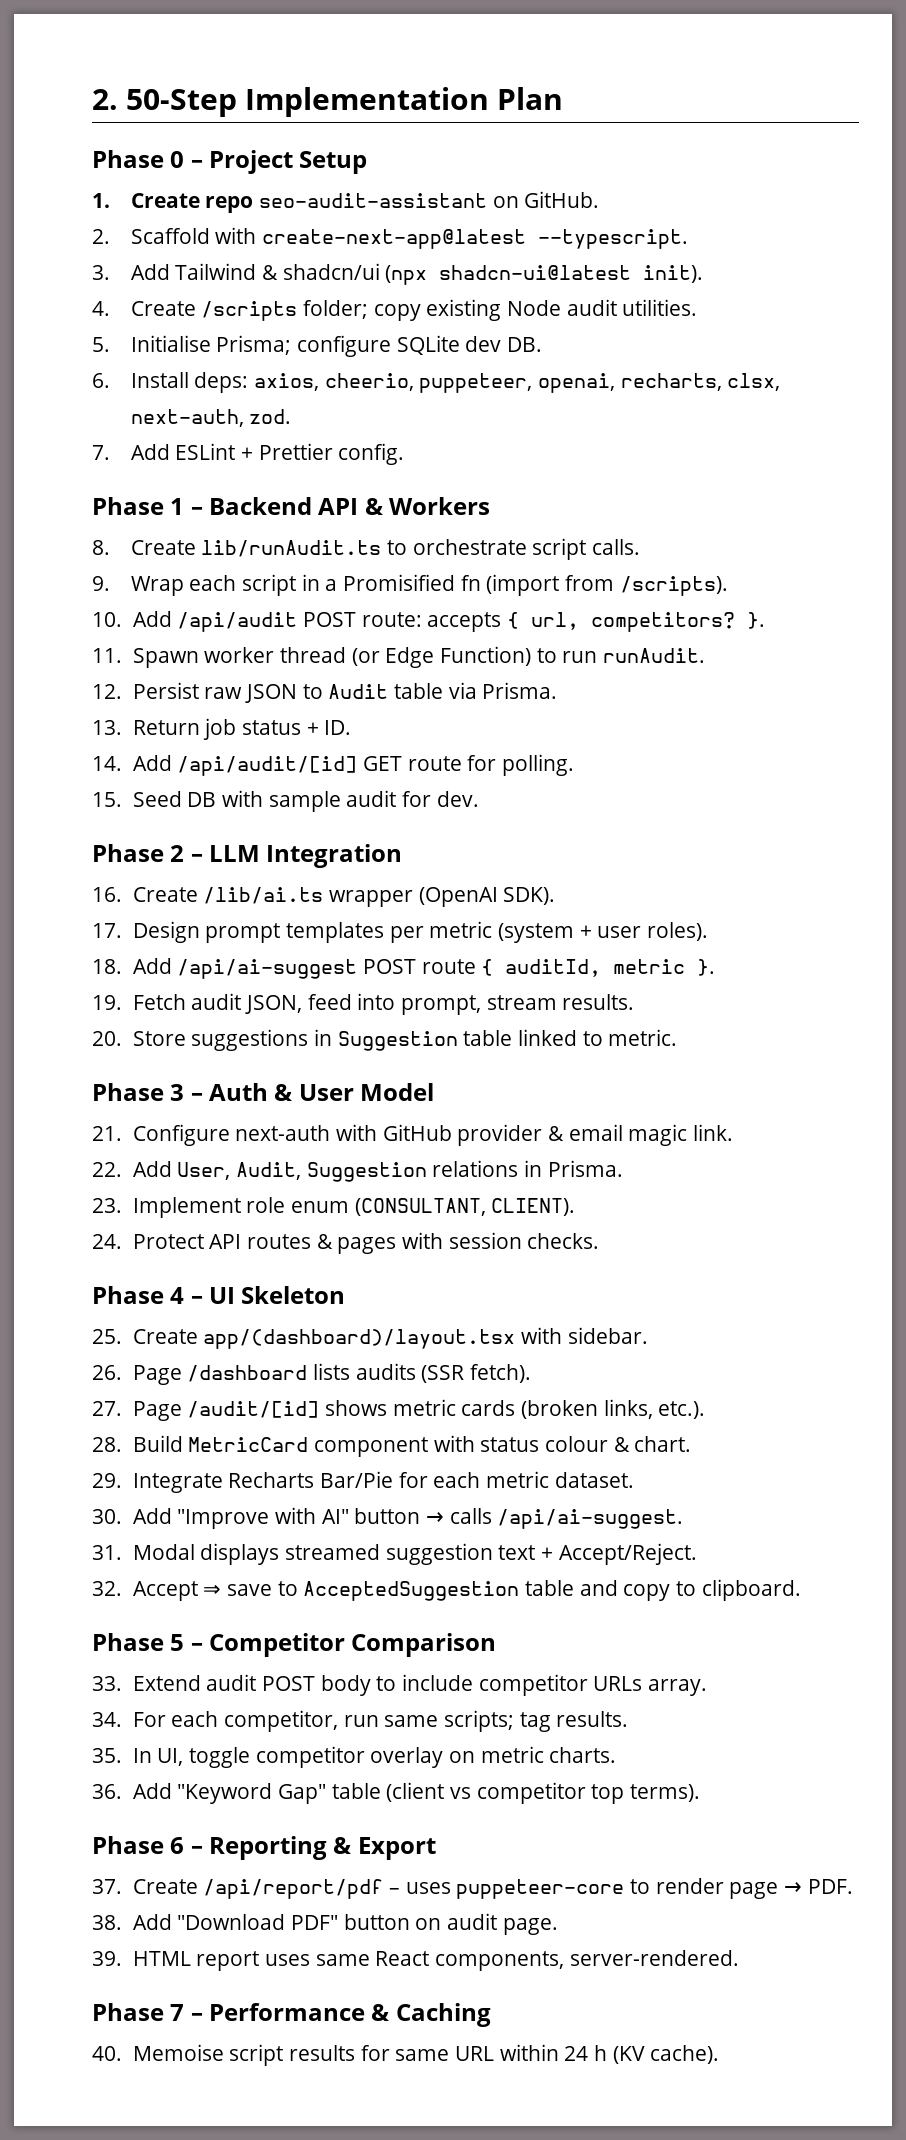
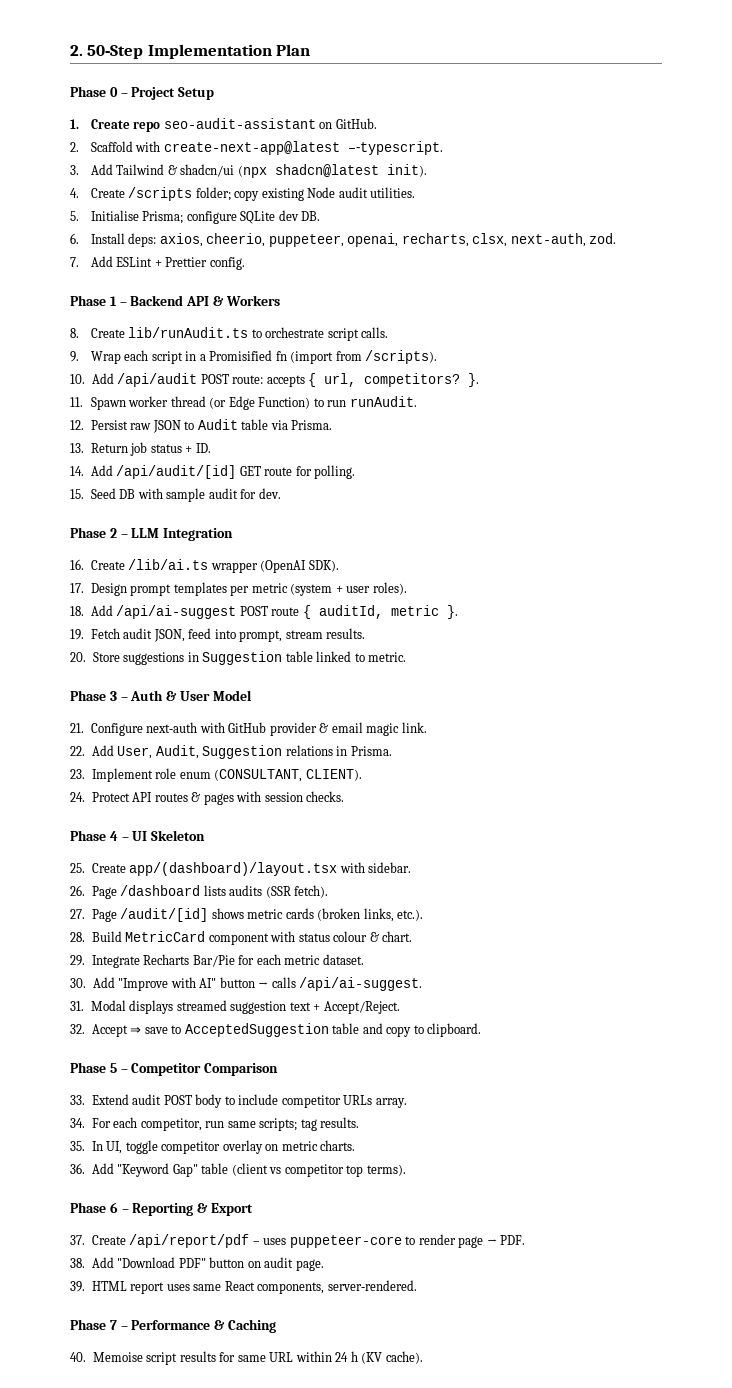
[439,265,632,280] shadcn-ui@latest -> [274,164,379,177] shadcn@latest

